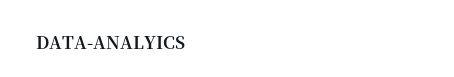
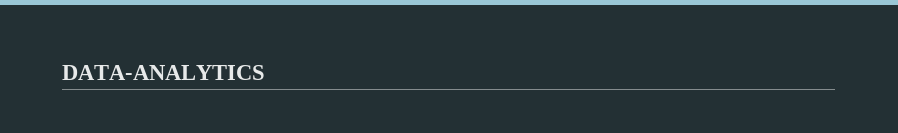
[36,36,185,49] DATA-ANALYICS -> [62,65,265,80] DATA-ANALYTICS

